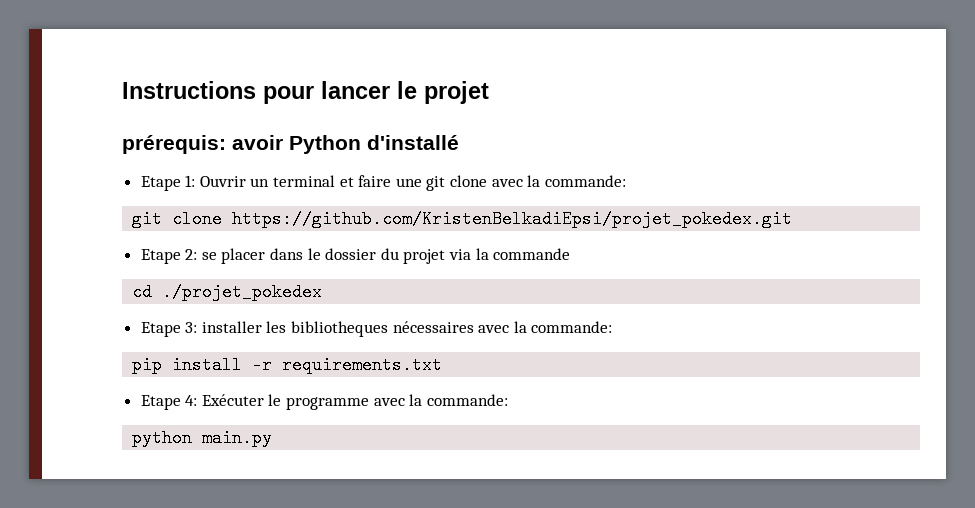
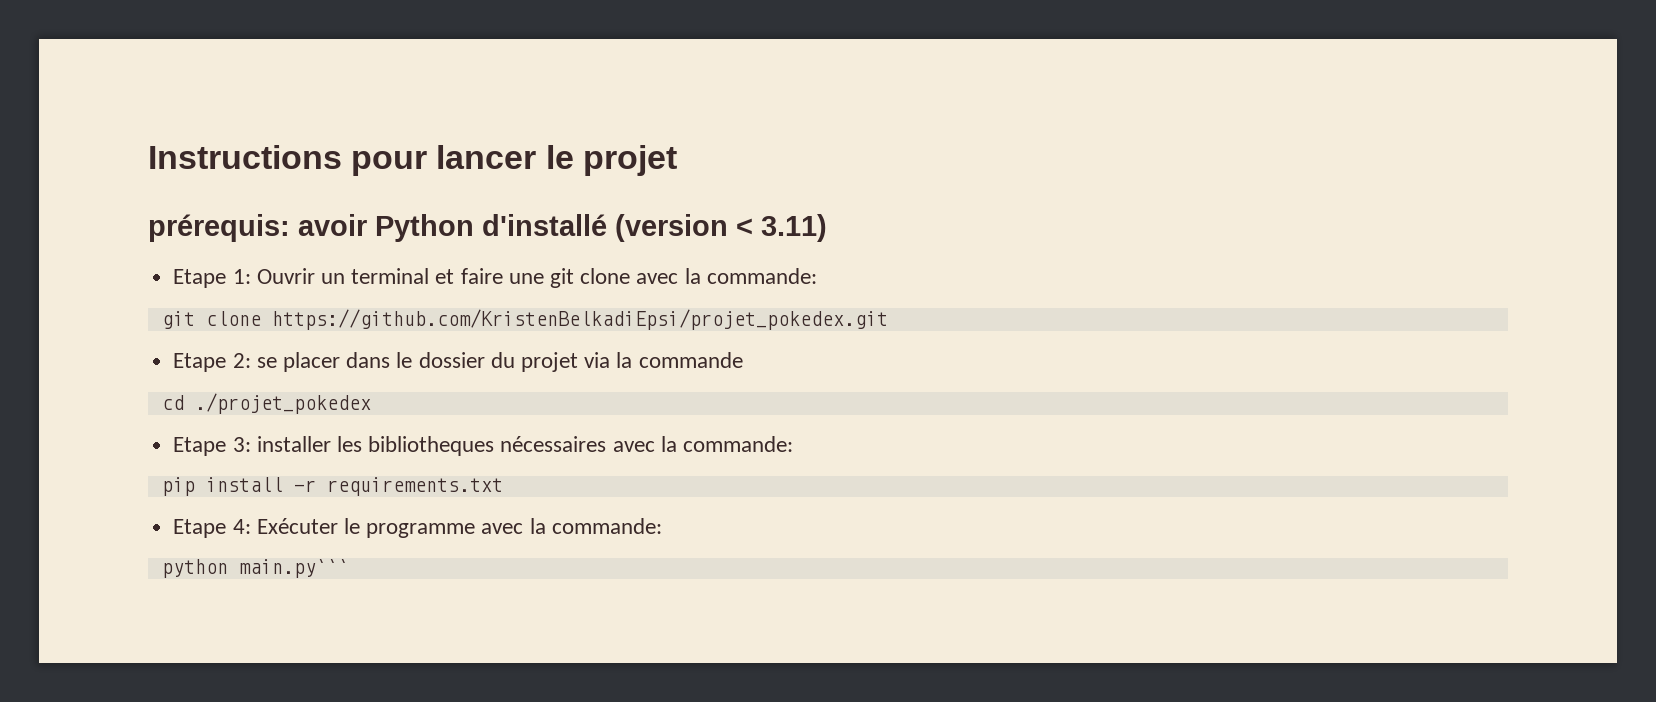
(459, 142) none -> [615,214,827,242] (version < 3.11)
[202,429,273,447] main.py -> [238,559,349,578] main.py```

